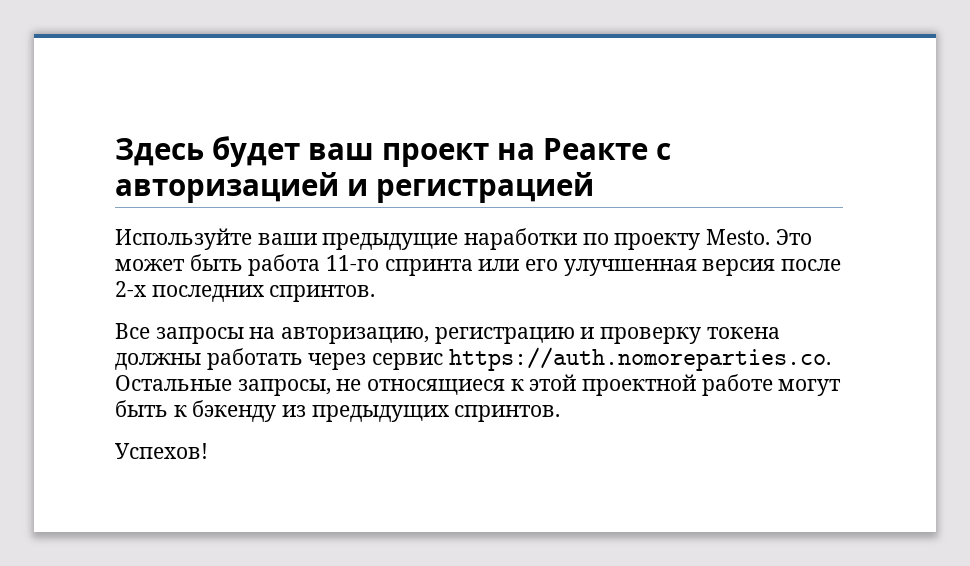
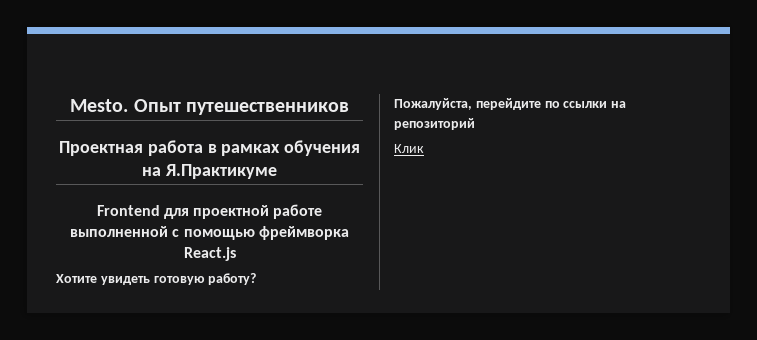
[115,136,671,167] [115,172,594,203] [115,228,812,250] [115,254,842,276] [115,281,376,302] [115,323,780,344] [115,347,831,371] [115,374,842,396] [115,400,561,422] [115,443,208,459] Здесь будет ваш проект на Реакте с авторизацией и регистрацией // Используйте ваши предыдущие наработки по проекту Mesto. Это может быть работа 11-го спринта или его улучшенная версия после 2-х последних спринтов. // Все запросы на авторизацию, регистрацию и проверку токена должны работать через сервис https://auth.nomoreparties.co. Остальные запросы, не относящиеся к этой проектной работе могут быть к бэкенду из предыдущих спринтов. // Успехов! -> [70,99,349,115] [59,140,360,156] [142,164,277,179] [96,204,323,219] [70,226,349,240] [183,247,236,261] [56,273,257,285] [394,98,627,110] [394,118,475,130] [394,144,424,153] Mesto. Опыт путешественников // Проектная работа в рамках обучения на Я.Практикуме // Frontend для проектной работе выполненной с помощью фреймворка React.js // Хотите увидеть готовую работу? // Пожалуйста, перейдите по ссылки на репозиторий // Клик

